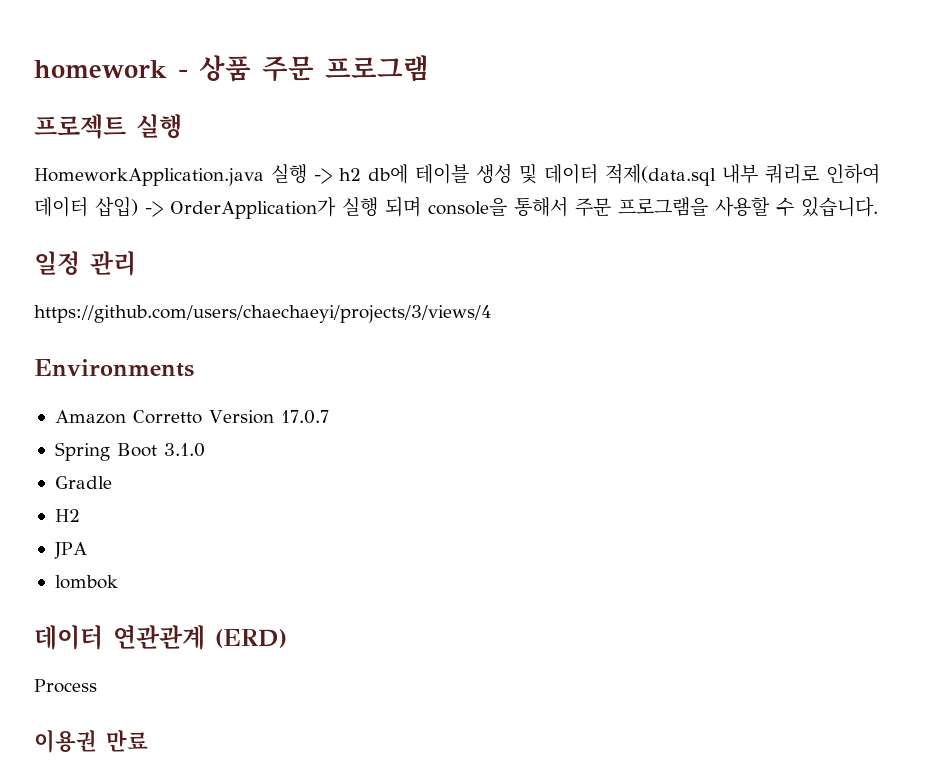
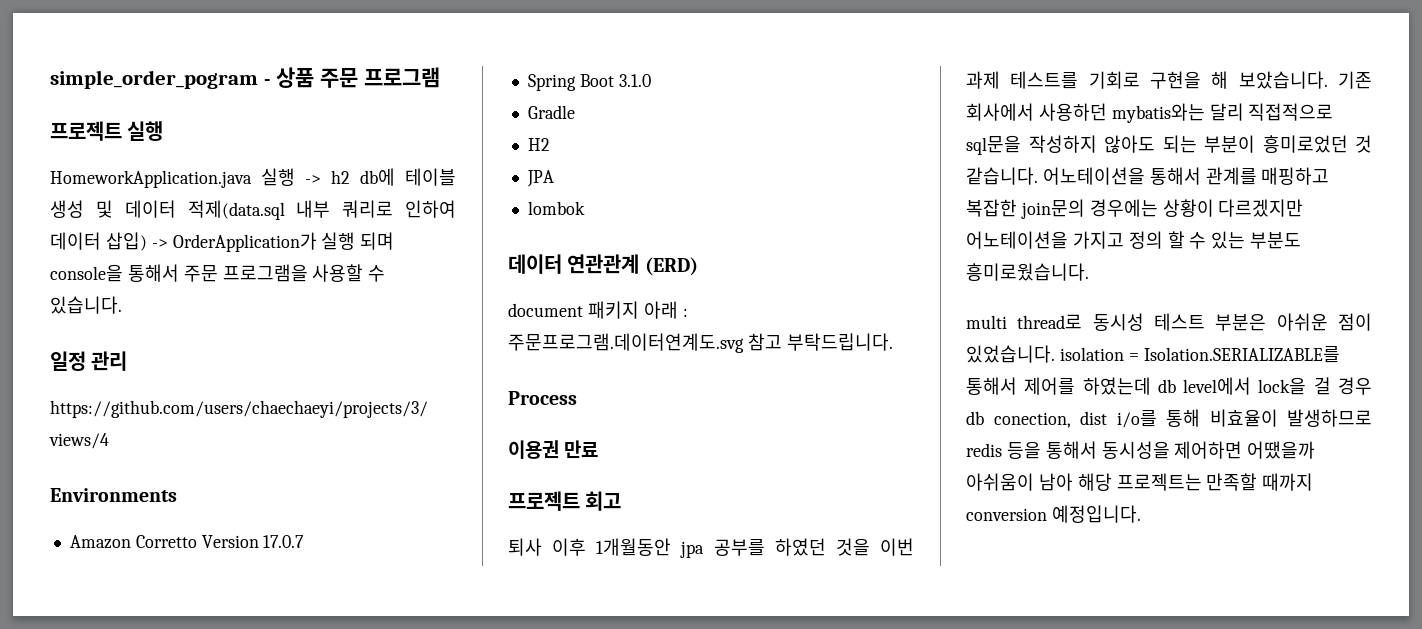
[34,60,167,78] homework -> [50,70,258,89] simple_order_pogram
[34,679,97,693] [34,729,148,753] Process // 이용권 만료 -> [508,301,688,319] [508,333,893,353] [508,391,577,405] [508,440,599,459] [508,491,622,511] [508,538,914,558] [966,71,1372,89] [966,103,1334,123] [966,135,1372,155] [966,167,1330,185] [966,199,1304,219] [966,231,1302,249] [966,263,1089,281] [966,313,1372,331] [966,345,1340,363] [966,377,1372,395] [966,409,1372,428] [966,441,1316,459] [966,473,1314,491] [966,505,1141,523] document 패키지 아래 : 주문프로그램.데이터연계도.svg 참고 부탁드립니다. // Process // 이용권 만료 // 프로젝트 회고 // 퇴사 이후 1개월동안 jpa 공부를 하였던 것을 이번 과제 테스트를 기회로 구현을 해 보았습니다. 기존 회사에서 사용하던 mybatis와는 달리 직접적으로 sql문을 작성하지 않아도 되는 부분이 흥미로었던 것 같습니다. 어노테이션을 통해서 관계를 매핑하고 복잡한 join문의 경우에는 상황이 다르겠지만 어노테이션을 가지고 정의 할 수 있는 부분도 흥미로웠습니다. // multi thread로 동시성 테스트 부분은 아쉬운 점이 있었습니다. isolation = Isolation.SERIALIZABLE를 통해서 제어를 하였는데 db level에서 lock을 걸 경우 db conection, dist i/o를 통해 비효율이 발생하므로 redis 등을 통해서 동시성을 제어하면 어땠을까 아쉬움이 남아 해당 프로젝트는 만족할 때까지 conversion 예정입니다.

